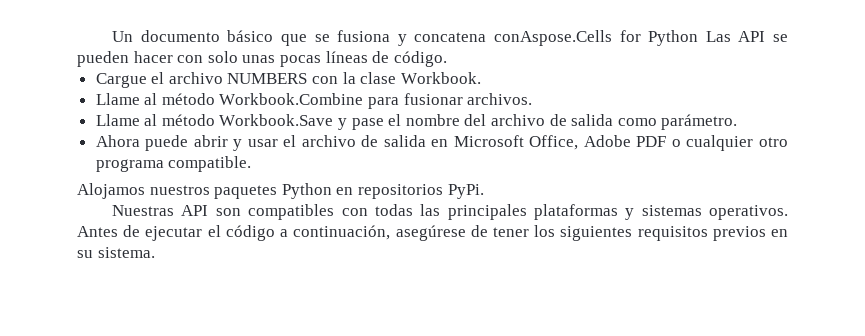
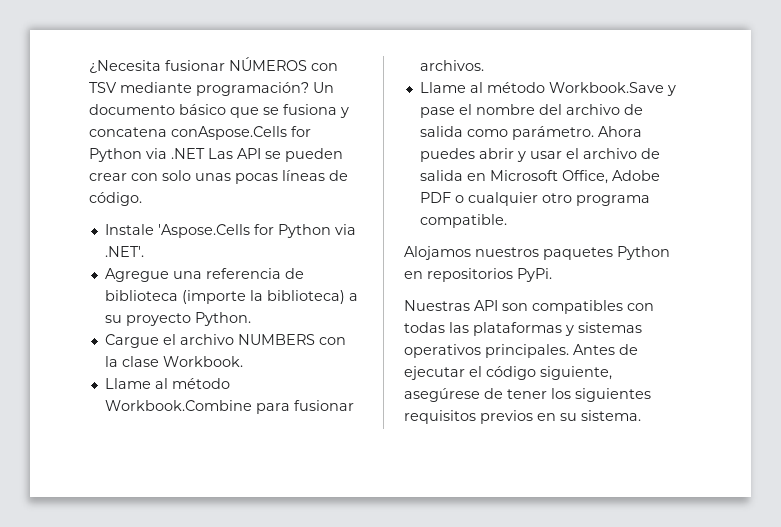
(112, 36) none -> [89,57,338,73] [89,82,309,96] ¿Necesita fusionar NÚMEROS con TSV mediante programación?
(699, 38) none -> [146,148,205,159] via .NET
[133,51,173,63] hacer -> [89,173,127,181] crear
(447, 59) none -> [104,224,356,238] [104,246,144,257] [104,268,304,282] [104,290,358,304] [104,312,251,326] // Instale 'Aspose.Cells for Python via .NET'. // Agregue una referencia de biblioteca (importe la biblioteca) a su proyecto Python.
[95,135,189,151] // Ahora puede -> [597,126,642,137] [419,148,475,162] Ahora puedes
[447,204,527,220] principales -> (469, 327) none
[709,205,789,220] operativos. -> [404,344,569,358] operativos principales.
[280,225,391,240] a continuación, -> [540,366,612,380] siguiente,

